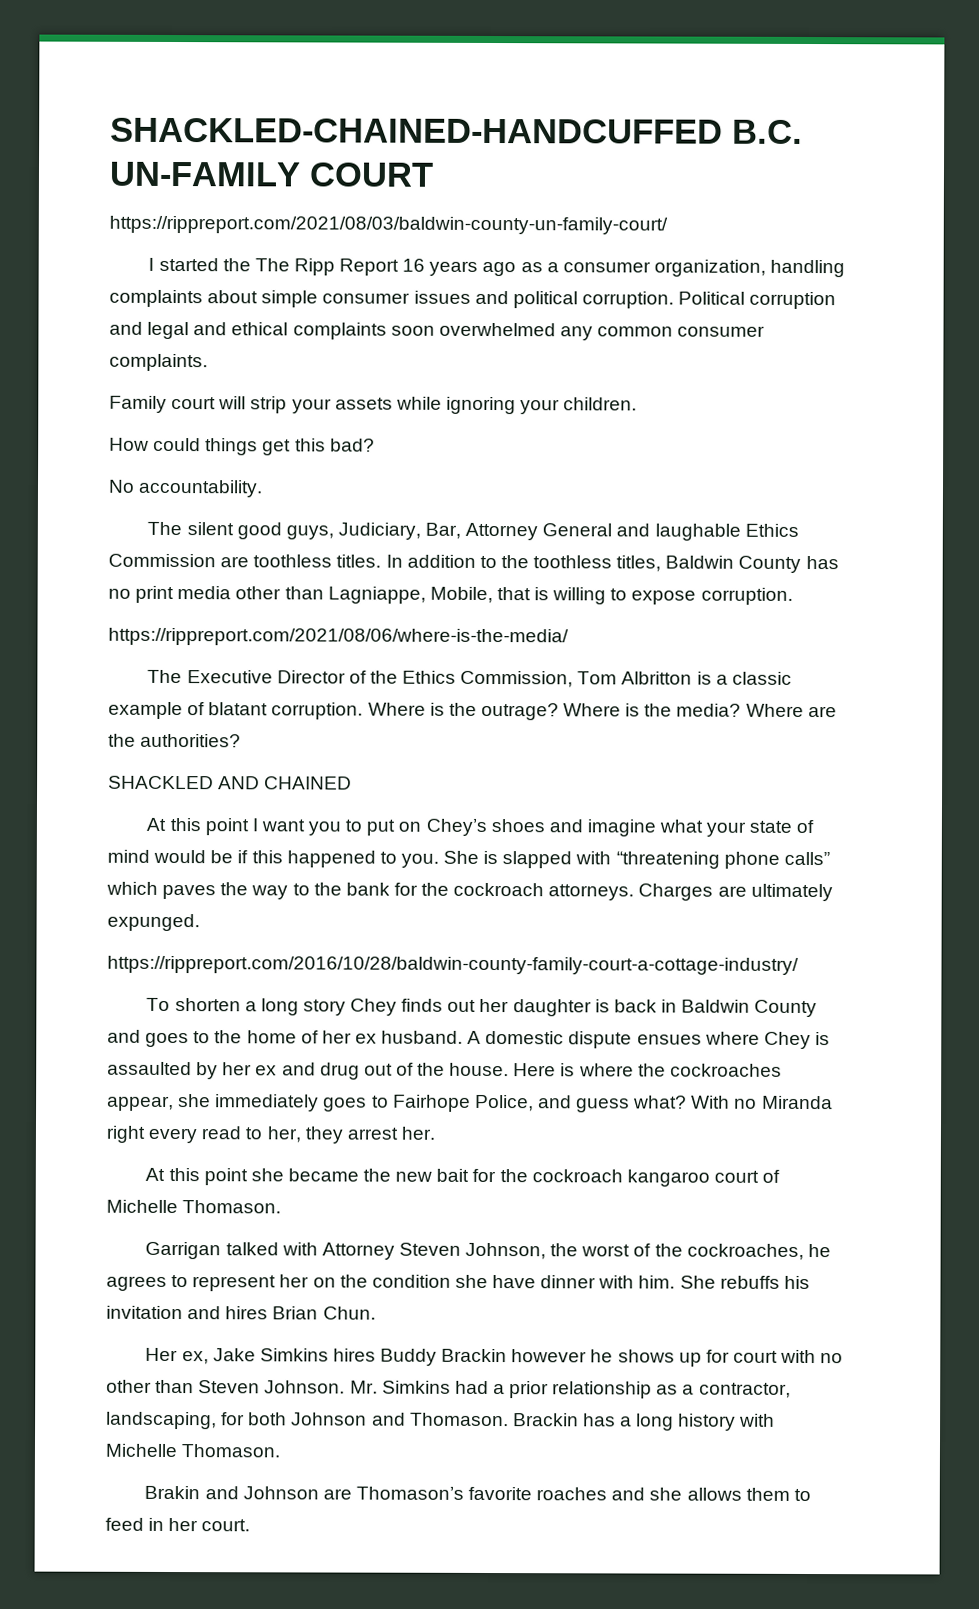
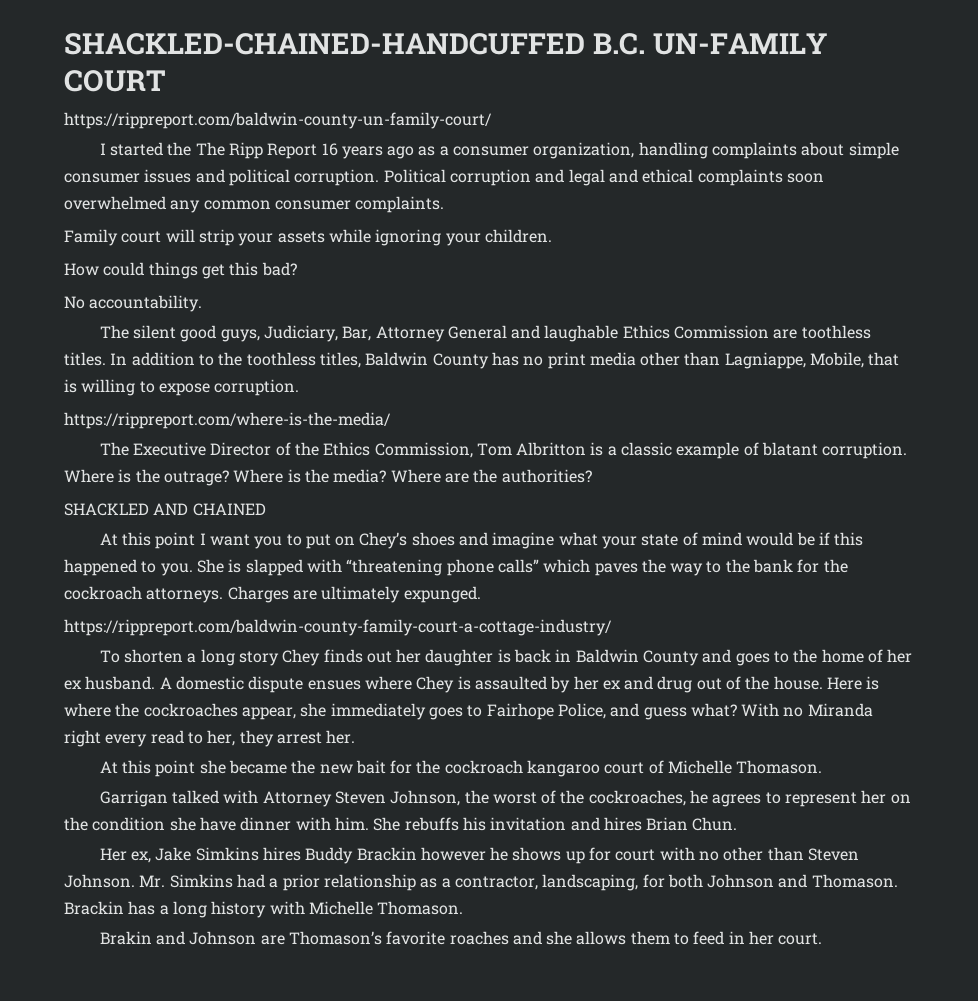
[109,215,668,235] https://rippreport.com/2021/08/03/baldwin-county-un-family-court/ -> [64,112,492,129] https://rippreport.com/baldwin-county-un-family-court/
[108,627,569,647] https://rippreport.com/2021/08/06/where-is-the-media/ -> [64,412,391,429] https://rippreport.com/where-is-the-media/
[107,955,799,975] https://rippreport.com/2016/10/28/baldwin-county-family-court-a-cottage-industry/ -> [64,619,612,636] https://rippreport.com/baldwin-county-family-court-a-cottage-industry/

